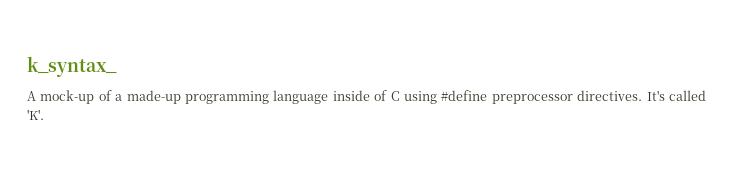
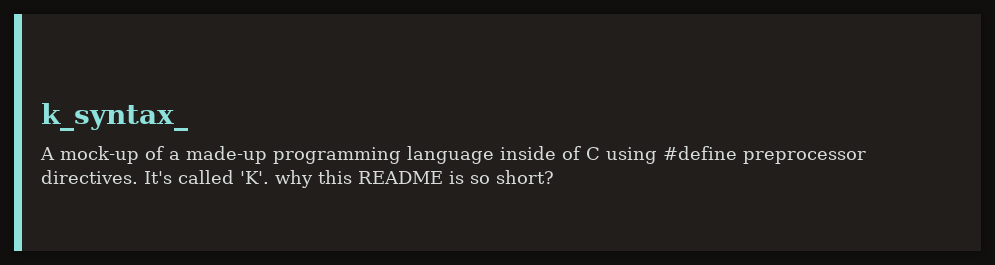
(44, 114) none -> [275,170,554,188] why this README is so short?

